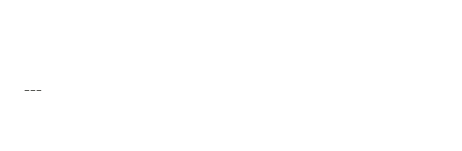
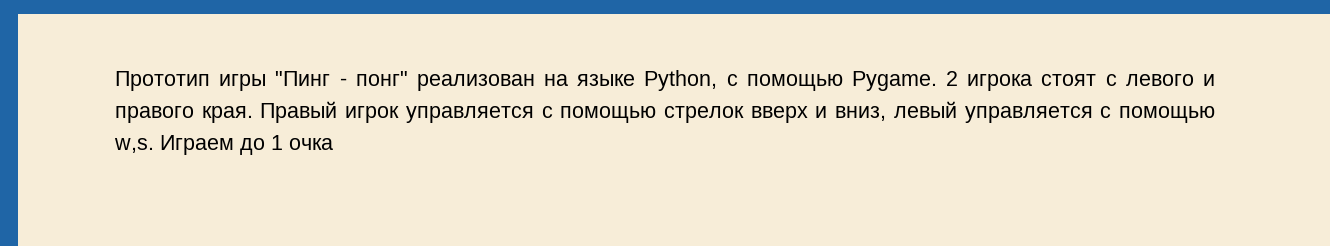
[24,90,42,95] --- -> [115,70,1215,91] [115,101,1215,123] [114,135,333,155] Прототип игры "Пинг - понг" реализован на языке Python, с помощью Pygame. 2 игрока стоят с левого и правого края. Правый игрок управляется с помощью стрелок вверх и вниз, левый управляется с помощью w,s. Играем до 1 очка

